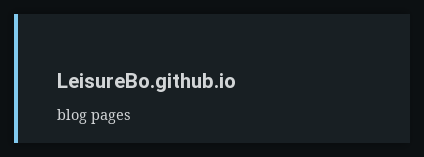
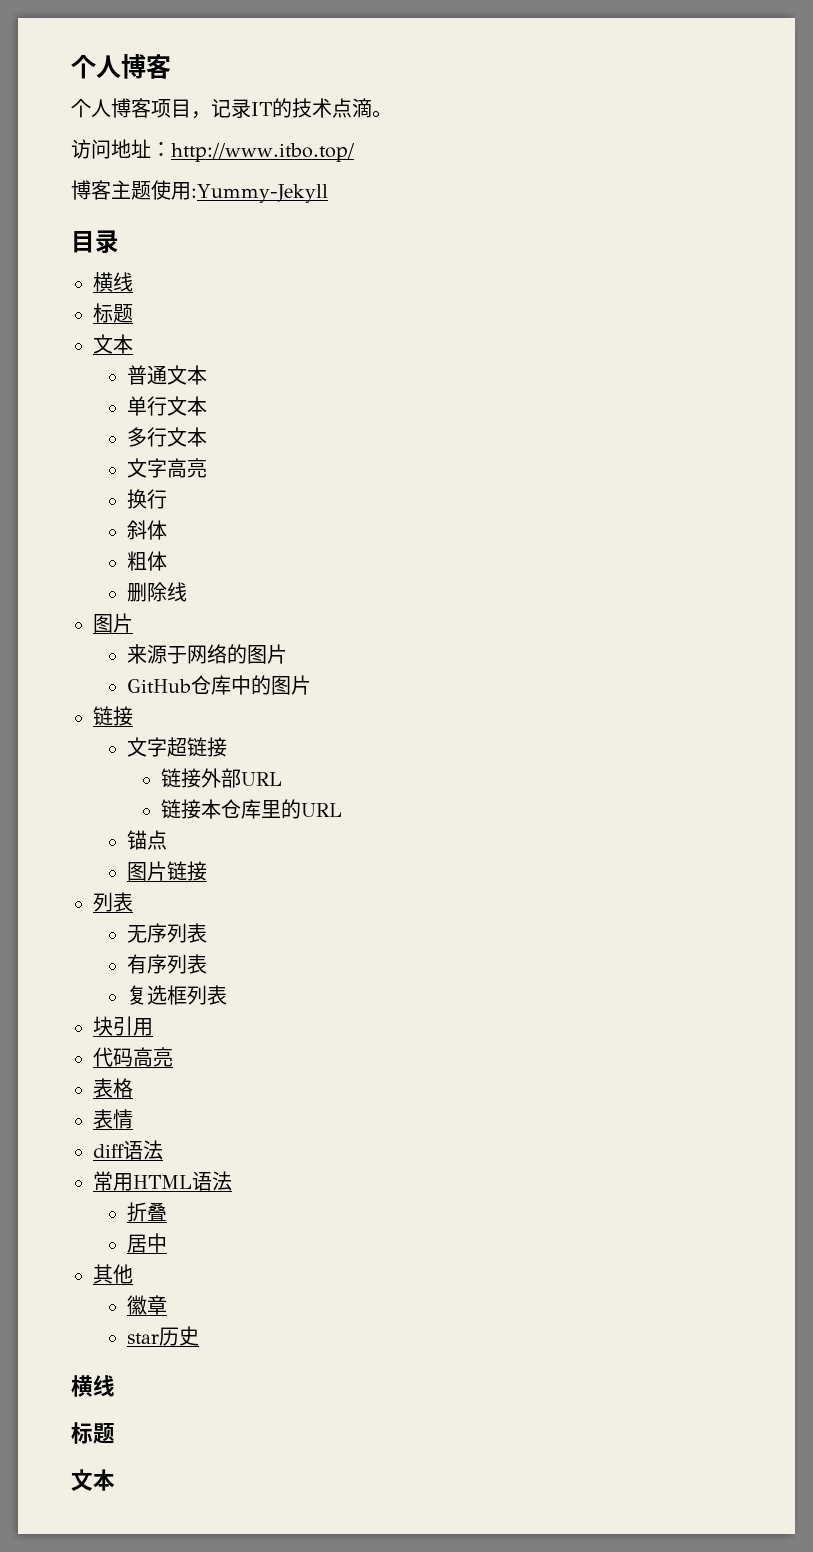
[57,73,236,92] [57,109,131,124] LeisureBo.github.io // blog pages -> [71,54,171,79] [71,98,392,119] [71,139,355,162] [71,180,328,203] [71,230,119,254] [93,272,133,292] [93,303,133,323] [93,334,133,354] [127,365,208,385] [127,396,208,416] [127,427,208,447] [127,458,208,478] [127,489,168,509] [127,520,168,540] [127,551,168,571] [127,582,188,602] [93,613,133,633] [127,644,288,664] [127,675,312,695] [93,706,133,726] [127,737,228,757] [161,768,283,788] [161,799,343,819] [127,830,168,850] [127,861,208,881] [93,892,133,912] [127,923,208,943] [127,954,208,974] [127,985,228,1005] [93,1016,153,1036] [93,1047,173,1067] [93,1078,133,1098] [93,1109,133,1129] [93,1140,163,1160] [93,1171,232,1191] [127,1202,168,1222] [127,1233,168,1253] [93,1264,133,1284] [127,1295,168,1315] [127,1326,200,1346] [71,1375,115,1397] [71,1422,115,1444] [71,1469,115,1491] 个人博客 // 个人博客项目，记录IT的技术点滴。 // 访问地址：http://www.itbo.top/ // 博客主题使用:Yummy-Jekyll // 目录 // 横线 // 标题 // 文本 // 普通文本 // 单行文本 // 多行文本 // 文字高亮 // 换行 // 斜体 // 粗体 // 删除线 // 图片 // 来源于网络的图片 // GitHub仓库中的图片 // 链接 // 文字超链接 // 链接外部URL // 链接本仓库里的URL // 锚点 // 图片链接 // 列表 // 无序列表 // 有序列表 // 复选框列表 // 块引用 // 代码高亮 // 表格 // 表情 // diff语法 // 常用HTML语法 // 折叠 // 居中 // 其他 // 徽章 // star历史 // 横线 // 标题 // 文本

